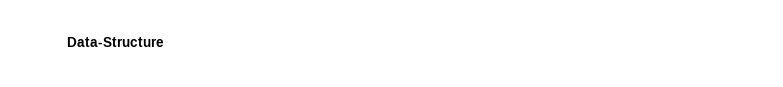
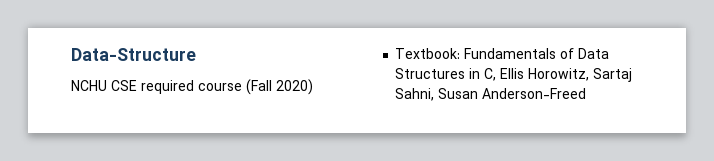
(164, 42) none -> [71,79,313,95] [395,48,610,59] [395,68,633,82] [395,88,587,101] // NCHU CSE required course (Fall 2020) // Textbook: Fundamentals of Data Structures in C, Ellis Horowitz, Sartaj Sahni, Susan Anderson-Freed

